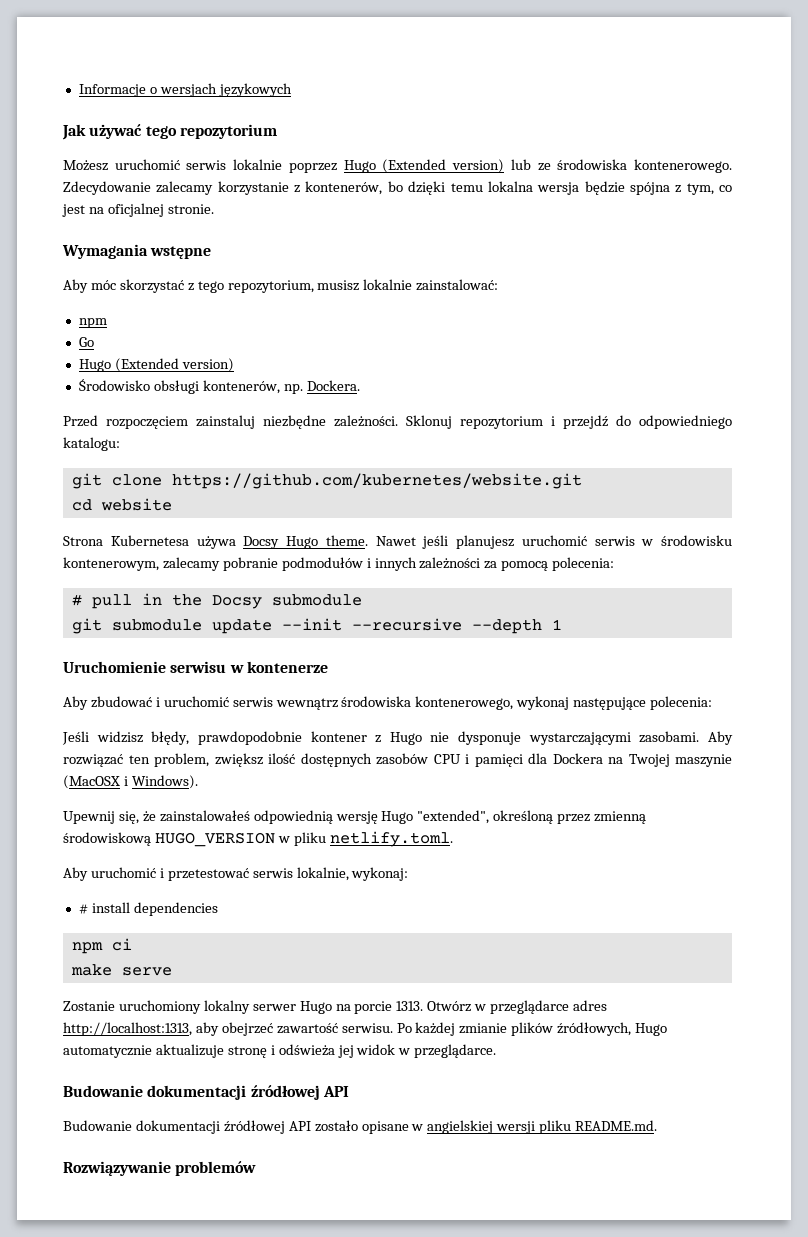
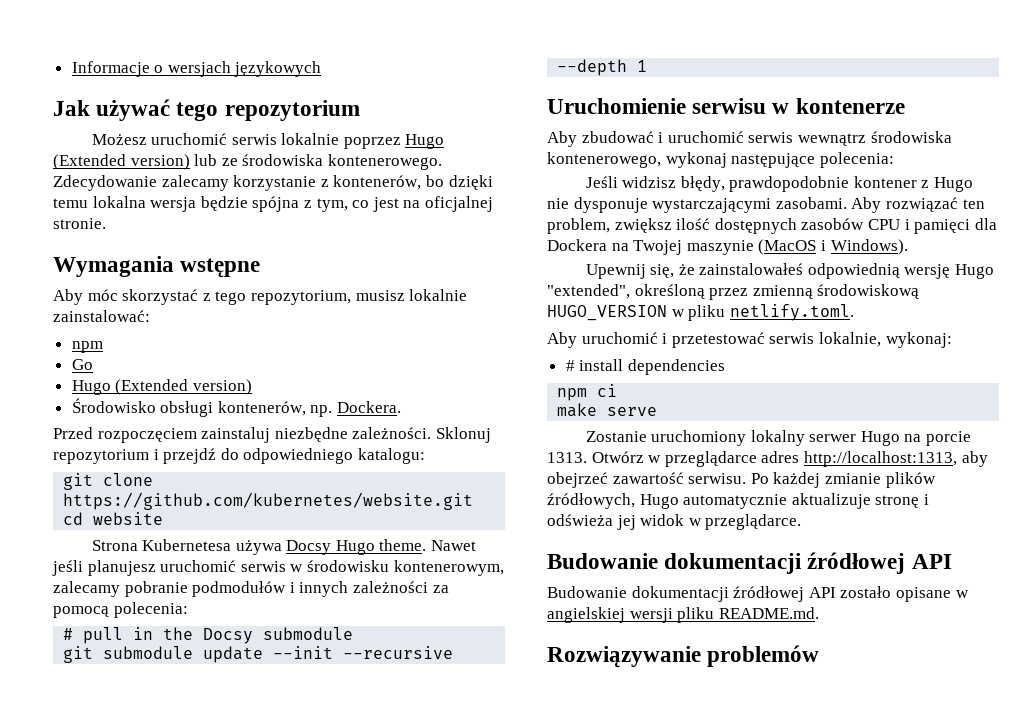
[63,775,120,789] (MacOSX -> [758,239,817,255] (MacOS

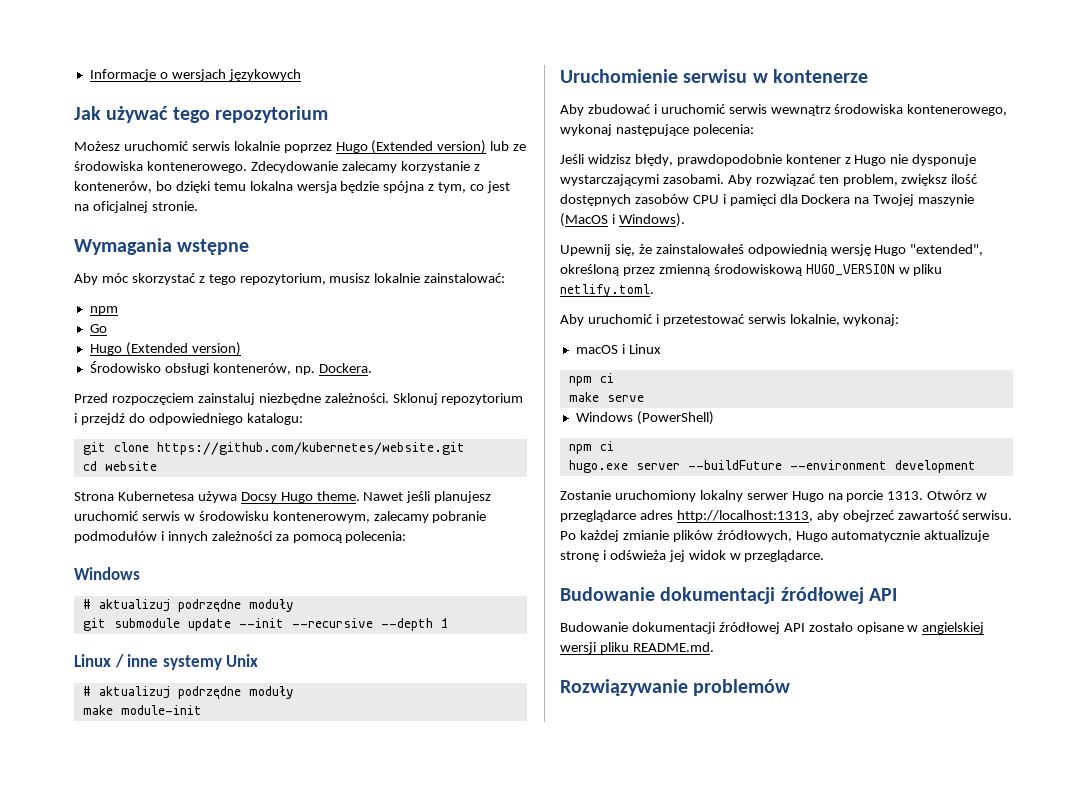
[63,627,354,644] // # pull in the Docsy submodule -> [74,567,140,580] [82,599,294,613] // Windows // # aktualizuj podrzędne moduły
(648, 66) none -> [74,654,259,670] [82,686,294,700] [82,705,202,715] // Linux / inne systemy Unix // # aktualizuj podrzędne moduły // make module-init
[565,359,725,375] # install dependencies -> [575,344,661,354] macOS i Linux
(658, 411) none -> [575,411,714,425] [568,441,614,454] [568,460,976,473] // Windows (PowerShell) // npm ci // hugo.exe server --buildFuture --environment development

